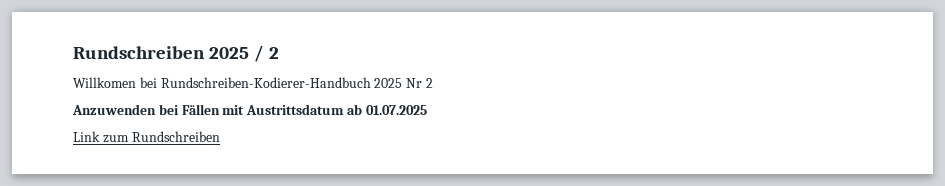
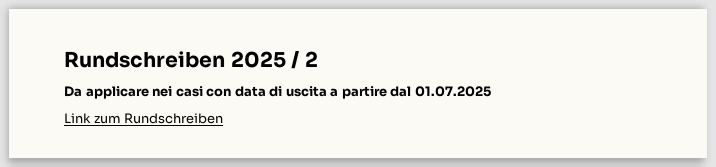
[73,77,433,88] [72,104,362,115] Willkomen bei Rundschreiben-Kodierer-Handbuch 2025 Nr 2 // Anzuwenden bei Fällen mit Austrittsdatum ab -> [64,86,412,99] Da applicare nei casi con data di uscita a partire dal

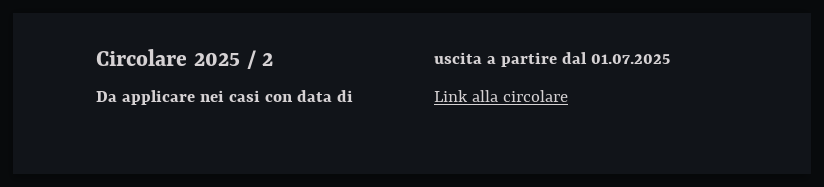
[64,51,225,68] Rundschreiben -> [96,49,187,66] Circolare
[93,113,224,124] zum Rundschreiben -> [471,90,568,102] alla circolare

